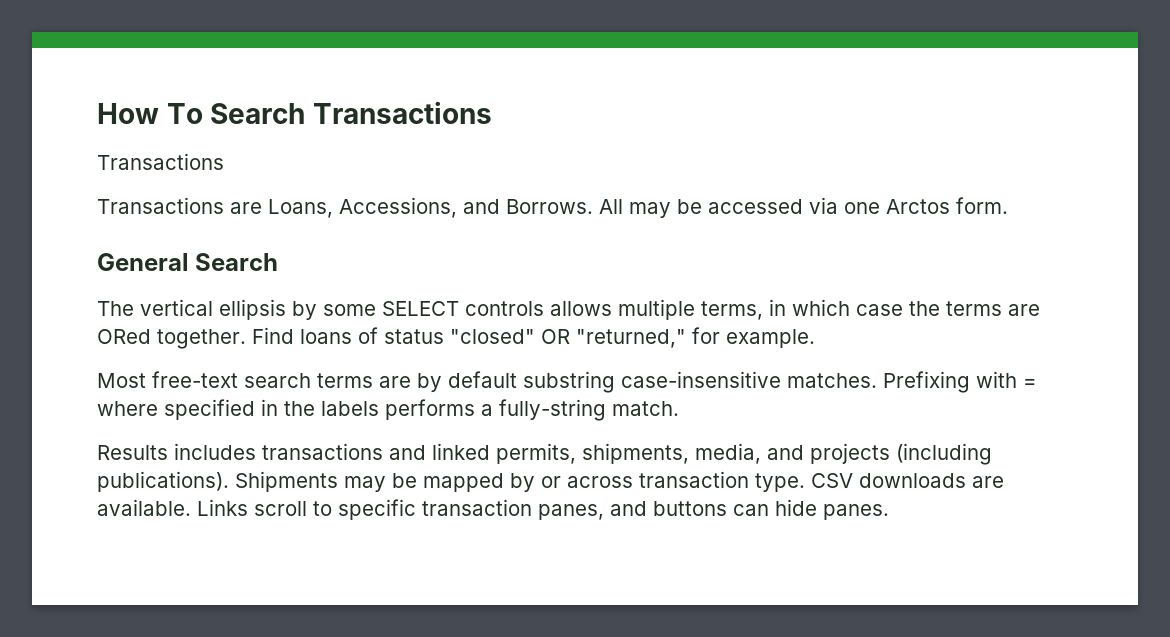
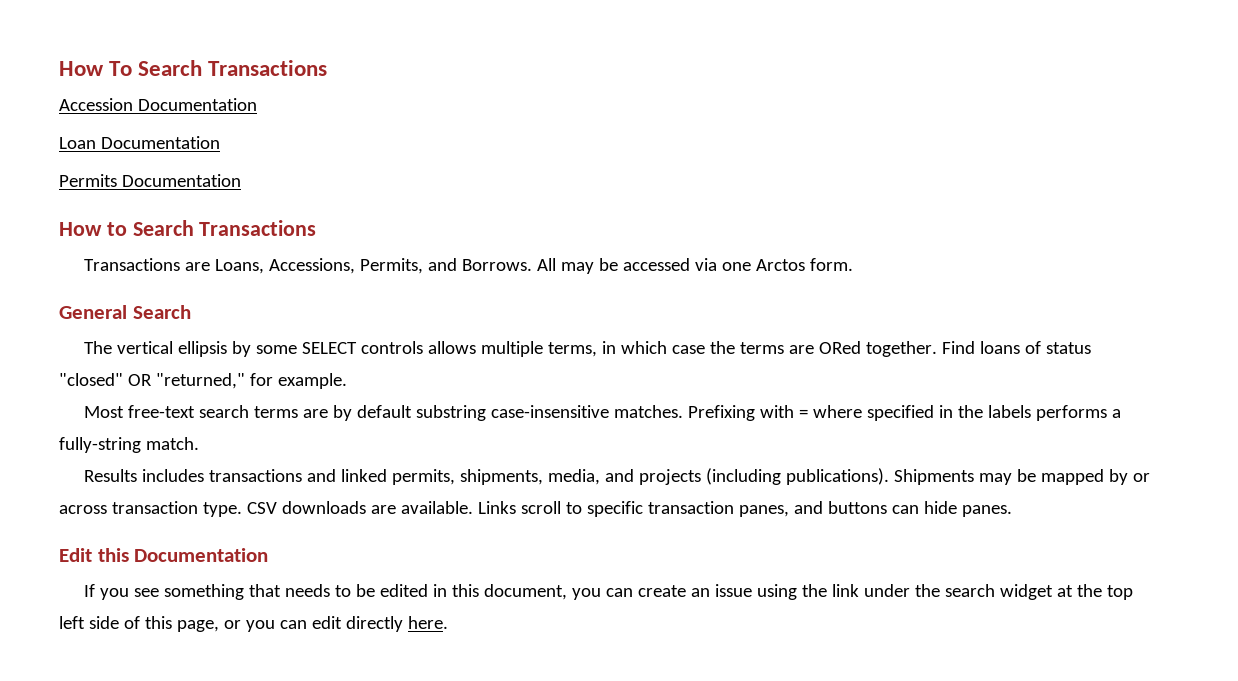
(492, 112) none -> [59,98,257,111] [59,136,220,149] [59,174,241,187] [59,220,194,236] Accession Documentation // Loan Documentation // Permits Documentation // How to Search
(457, 207) none -> [359,258,423,274] Permits,
(889, 512) none -> [59,548,269,562] [83,584,1133,600] [59,616,448,632] // Edit this Documentation // If you see something that needs to be edited in this document, you can create an issue using the link under the search widget at the top left side of this page, or you can edit directly here.

